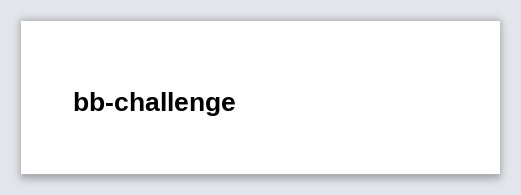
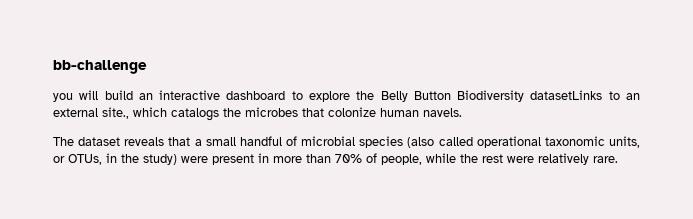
(236, 104) none -> [53,90,640,102] [53,107,462,121] [53,136,640,148] [53,153,618,165] // you will build an interactive dashboard to explore the Belly Button Biodiversity datasetLinks to an external site., which catalogs the microbes that colonize human navels. // The dataset reveals that a small handful of microbial species (also called operational taxonomic units, or OTUs, in the study) were present in more than 70% of people, while the rest were relatively rare.

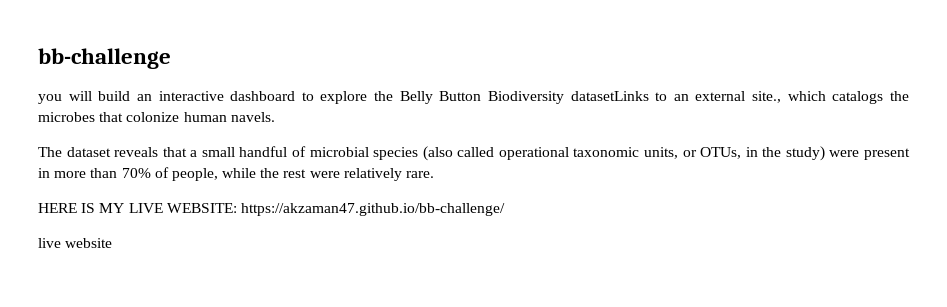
(618, 159) none -> [38,203,505,216] [38,238,113,248] // HERE IS MY LIVE WEBSITE: https://akzaman47.github.io/bb-challenge/ // live website

